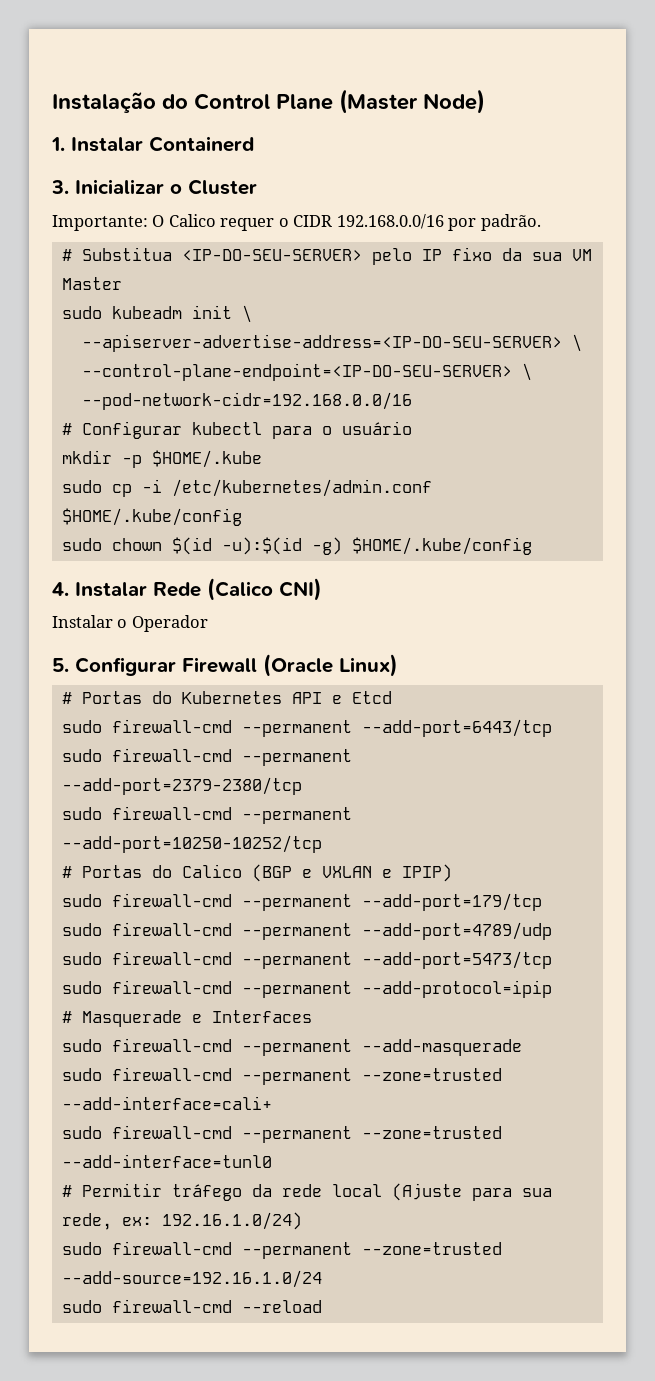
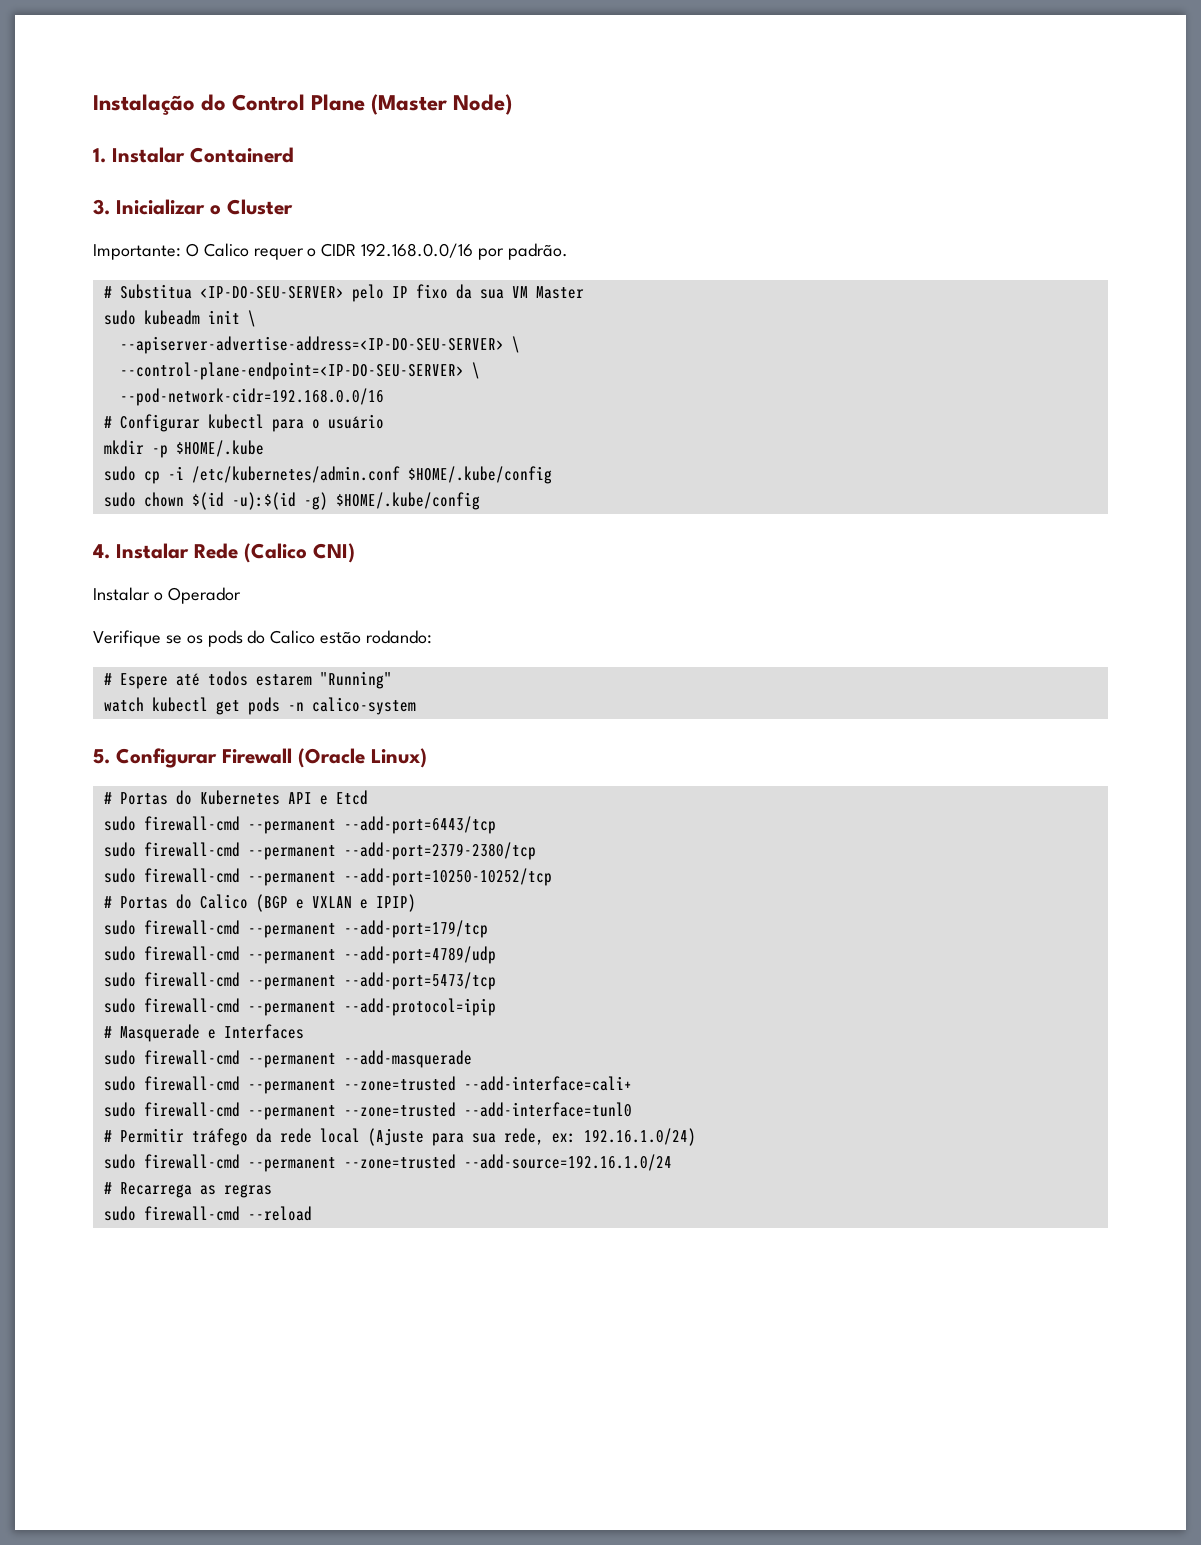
(208, 623) none -> [93,630,433,647] [103,671,392,689] [103,697,416,715] // Verifique se os pods do Calico estão rodando: // # Espere até todos estarem "Running" // watch kubectl get pods -n calico-system
(322, 1279) none -> [103,1182,272,1198] // # Recarrega as regras

